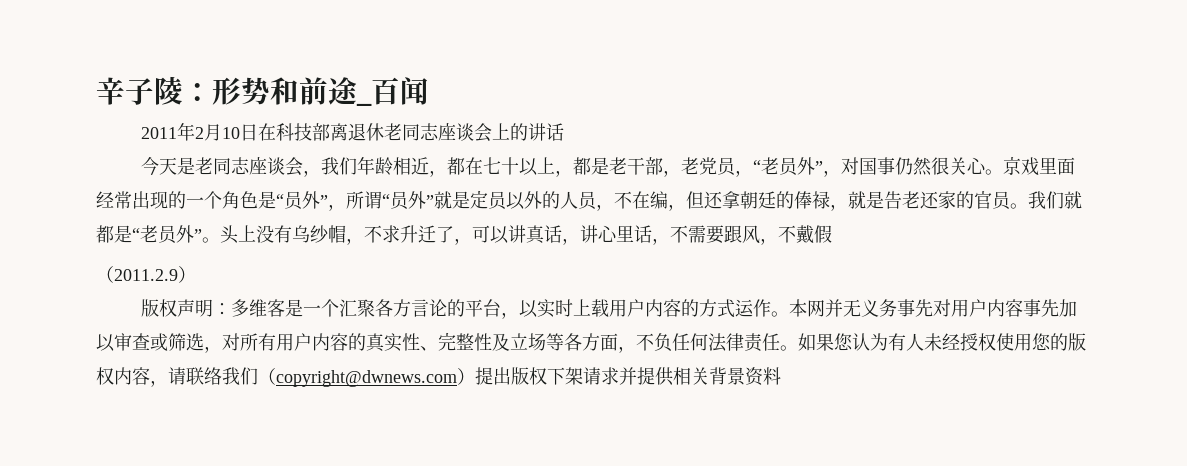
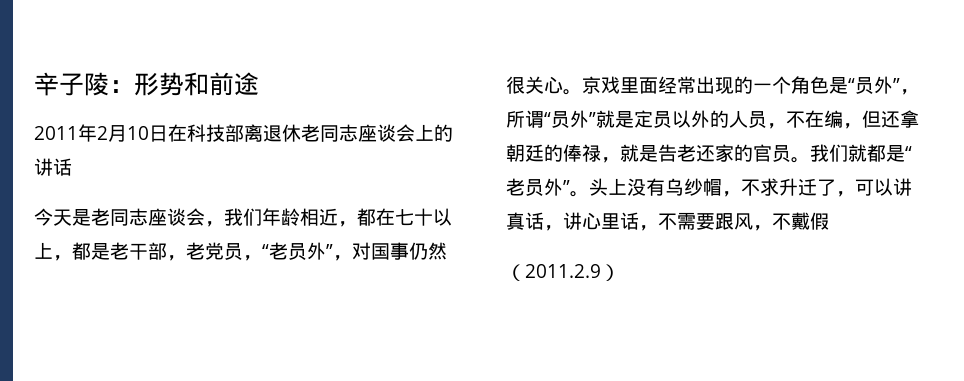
[356,77,429,106] _百闻 -> (259, 84) none
[141,299,1078,319] [96,332,1086,353] [96,367,781,387] // 版权声明：多维客是一个汇聚各方言论的平台，以实时上载用户内容的方式运作。本网并无义务事先对用户内容事先加以审查或筛选，对所有用户内容的真实性、完整性及立场等各方面，不负任何法律责任。如果您认为有人未经授权使用您的版权内容，请联络我们（copyright@dwnews.com）提出版权下架请求并提供相关背景资料 -> (620, 272) none

